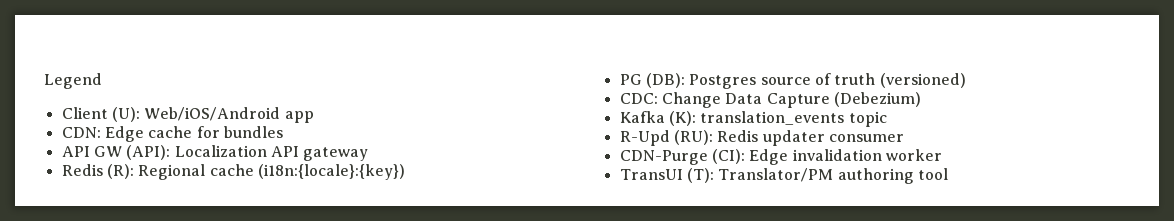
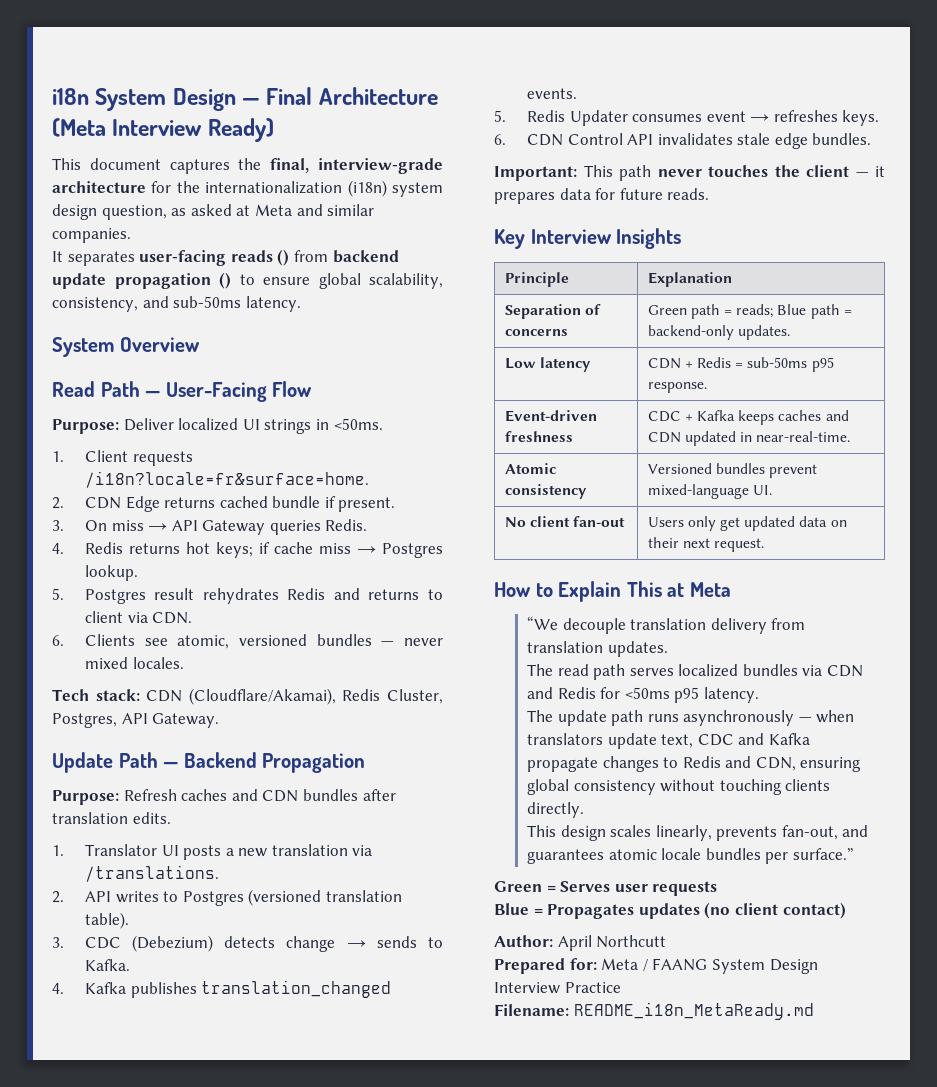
[44,73,102,89] [61,107,314,123] [61,126,283,142] [61,145,369,161] [61,164,405,180] [619,73,966,89] [619,92,921,108] [619,111,887,127] [619,130,904,146] [619,149,942,165] [619,168,948,184] Legend // Client (U): Web/iOS/Android app // CDN: Edge cache for bundles // API GW (API): Localization API gateway // Redis (R): Regional cache (i18n:{locale}:{key}) // PG (DB): Postgres source of truth (versioned) // CDC: Change Data Capture (Debezium) // Kafka (K): translation_events topic // R-Upd (RU): Redis updater consumer // CDN-Purge (CI): Edge invalidation worker // TransUI (T): Translator/PM authoring tool -> [52,87,438,111] [52,118,274,142] [52,158,444,174] [52,180,443,197] [52,204,375,220] [52,228,131,243] [52,249,399,266] [52,272,443,289] [52,296,301,312] [52,337,200,357] [52,381,313,402] [52,418,383,434] [52,450,193,466] [84,471,369,488] [52,496,396,512] [52,519,368,535] [52,542,443,558] [84,565,138,581] [52,588,443,604] [84,611,193,624] [52,634,443,649] [84,657,184,669] [52,688,443,705] [52,713,220,728] [52,752,366,773] [52,789,396,805] [52,812,171,824] [52,844,373,860] [84,865,219,882] [52,889,402,906] [84,912,129,929] [52,935,443,952] [84,959,130,971] [52,980,392,998] [526,88,577,99] [494,110,880,126] [494,133,872,149] [494,165,885,181] [494,188,710,204] [494,228,682,249] [504,272,569,287] [647,272,732,287] [504,304,601,319] [504,329,568,336] [647,304,852,319] [647,325,790,340] [504,357,591,372] [647,357,834,372] [647,382,707,393] [504,410,597,422] [504,431,573,442] [647,410,849,425] [647,431,851,446] [504,463,556,474] [504,484,587,499] [647,463,818,478] [647,484,772,499] [504,516,626,527] [647,516,847,531] [647,537,765,552] [494,581,731,602] [526,616,806,634] [526,641,668,657] [526,664,864,680] [526,687,759,703] [526,710,855,726] [526,733,810,749] [526,756,862,772] [526,779,831,795] [526,802,584,818] [526,825,869,841] [526,848,854,864] [494,881,718,896] [494,902,846,919] [494,935,667,951] [494,958,818,974] [494,982,621,994] [494,1002,814,1020] i18n System Design — Final Architecture (Meta Interview Ready) // This document captures the final, interview-grade architecture for the internationalization (i18n) system design question, as asked at Meta and similar companies. // It separates user-facing reads () from backend update propagation () to ensure global scalability, consistency, and sub-50ms latency. // System Overview // Read Path — User-Facing Flow // Purpose: Deliver localized UI strings in <50ms. // 1. Client requests /i18n?locale=fr&surface=home. // 2. CDN Edge returns cached bundle if present. // 3. On miss → API Gateway queries Redis. // 4. Redis returns hot keys; if cache miss → Postgres lookup. // 5. Postgres result rehydrates Redis and returns to client via CDN. // 6. Clients see atomic, versioned bundles — never mixed locales. // Tech stack: CDN (Cloudflare/Akamai), Redis Cluster, Postgres, API Gateway. // Update Path — Backend Propagation // Purpose: Refresh caches and CDN bundles after translation edits. // 1. Translator UI posts a new translation via /translations. // 2. API writes to Postgres (versioned translation table). // 3. CDC (Debezium) detects change → sends to Kafka. // 4. Kafka publishes translation_changed events. // 5. Redis Updater consumes event → refreshes keys. // 6. CDN Control API invalidates stale edge bundles. // Important: This path never touches the client — it prepares data for future reads. // Key Interview Insights // Principle | Explanation // Separation of concerns | Green path = reads; Blue path = backend-only updates. // Low latency | CDN + Redis = sub-50ms p95 response. // Event-driven freshness | CDC + Kafka keeps caches and CDN updated in near-real-time. // Atomic consistency | Versioned bundles prevent mixed-language UI. // No client fan-out | Users only get updated data on their next request. // How to Explain This at Meta // “We decouple translation delivery from translation updates. // The read path serves localized bundles via CDN and Redis for <50ms p95 latency. // The update path runs asynchronously — when translators update text, CDC and Kafka propagate changes to Redis and CDN, ensuring global consistency without touching clients directly. // This design scales linearly, prevents fan-out, and guarantees atomic locale bundles per surface.” // Green = Serves user requests // Blue = Propagates updates (no client contact) // Author: April Northcutt // Prepared for: Meta / FAANG System Design Interview Practice // Filename: README_i18n_MetaReady.md

